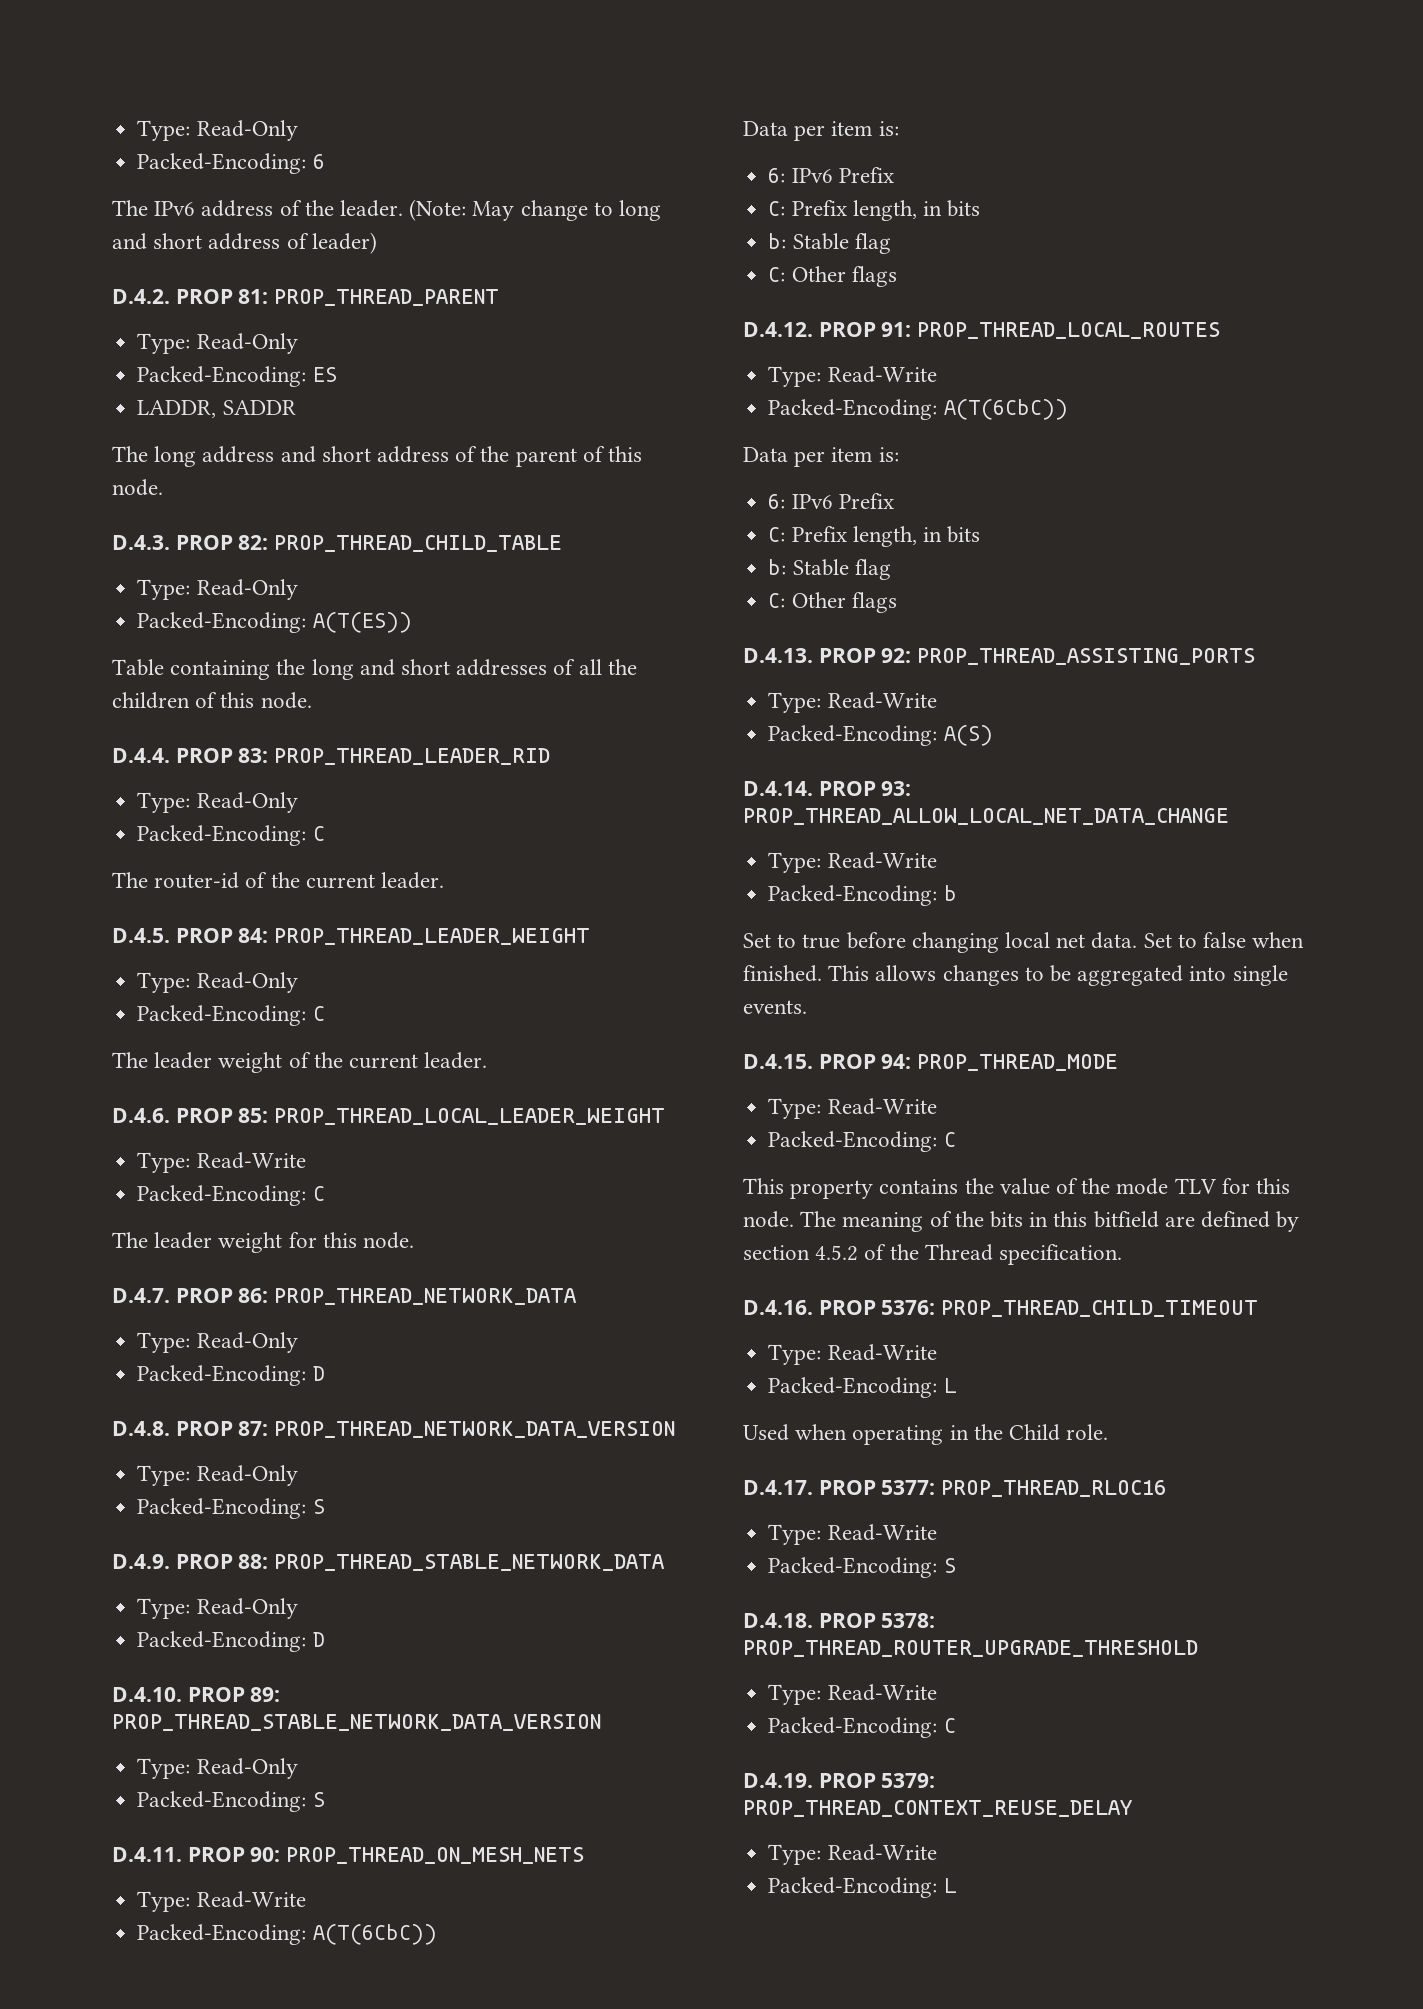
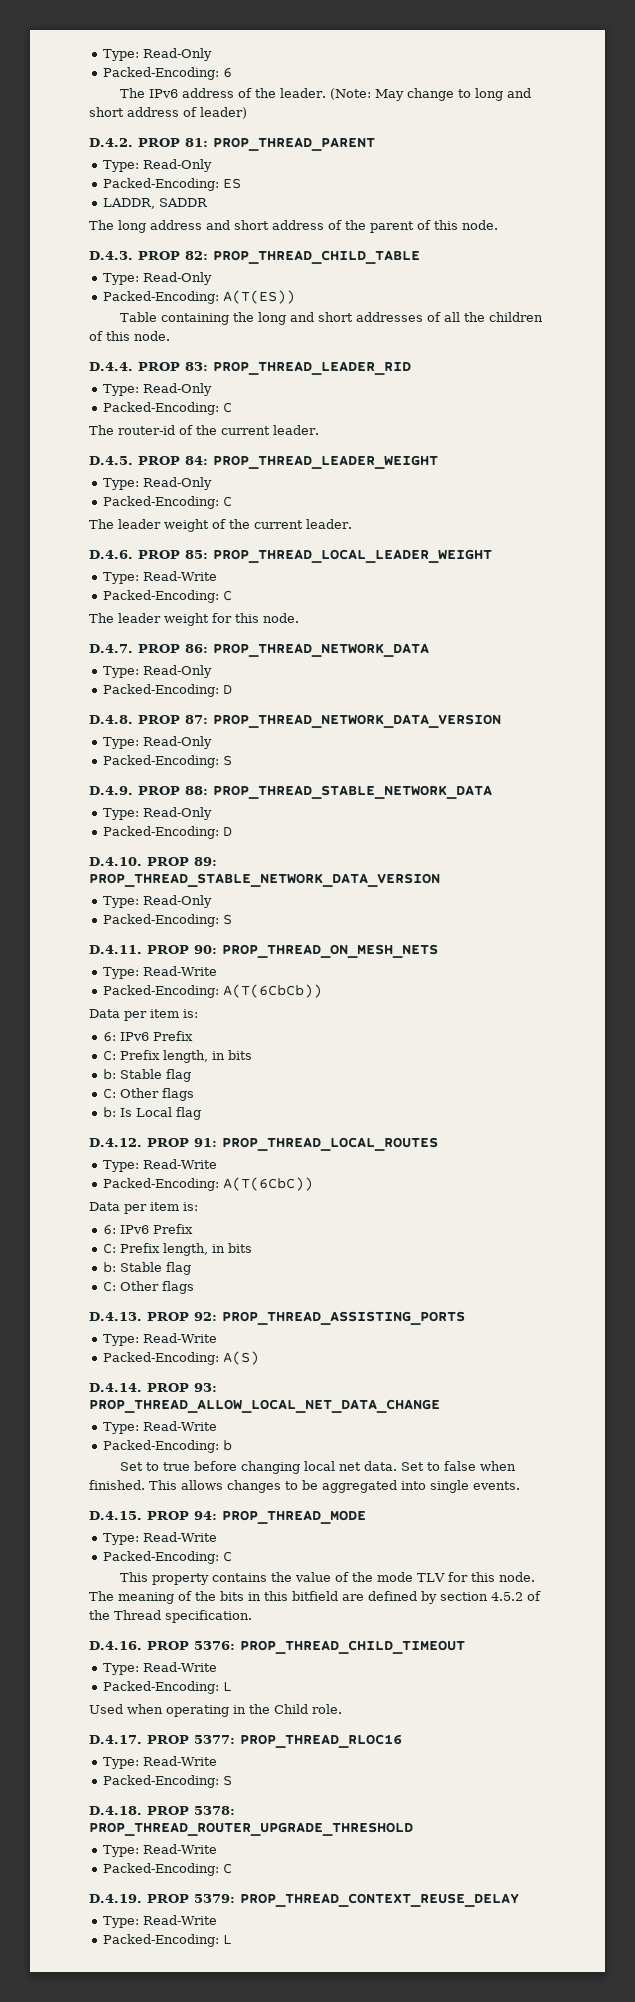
[312,1924,437,1945] A(T(6CbC)) -> [222,984,322,998] A(T(6CbCb))
(897, 276) none -> [102,1107,201,1120] // b: Is Local flag

